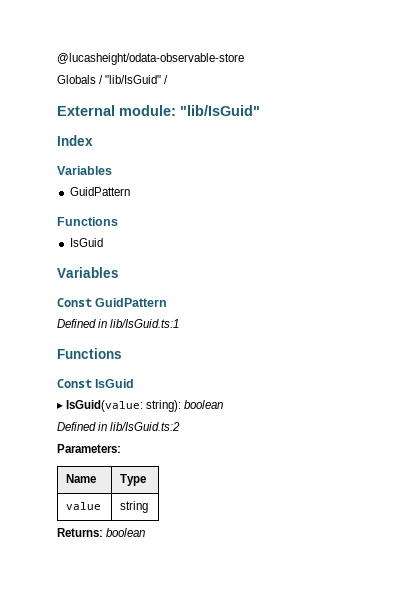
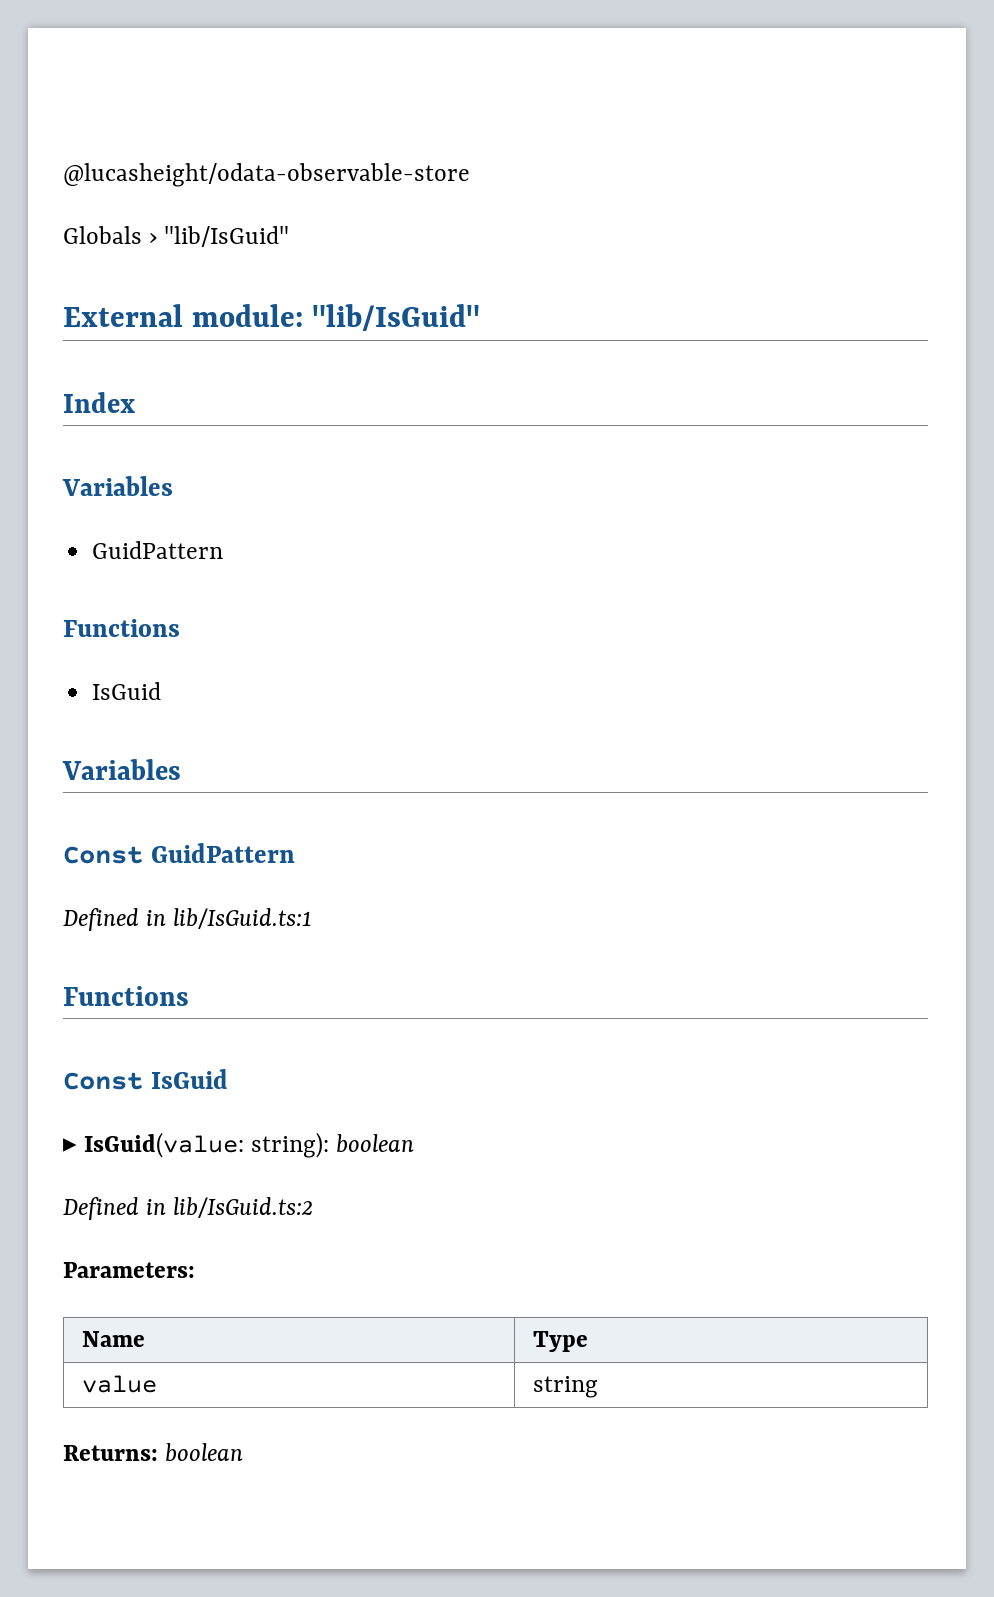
[99,75,169,84] / "lib/IsGuid" / -> [149,226,290,247] › "lib/IsGuid"

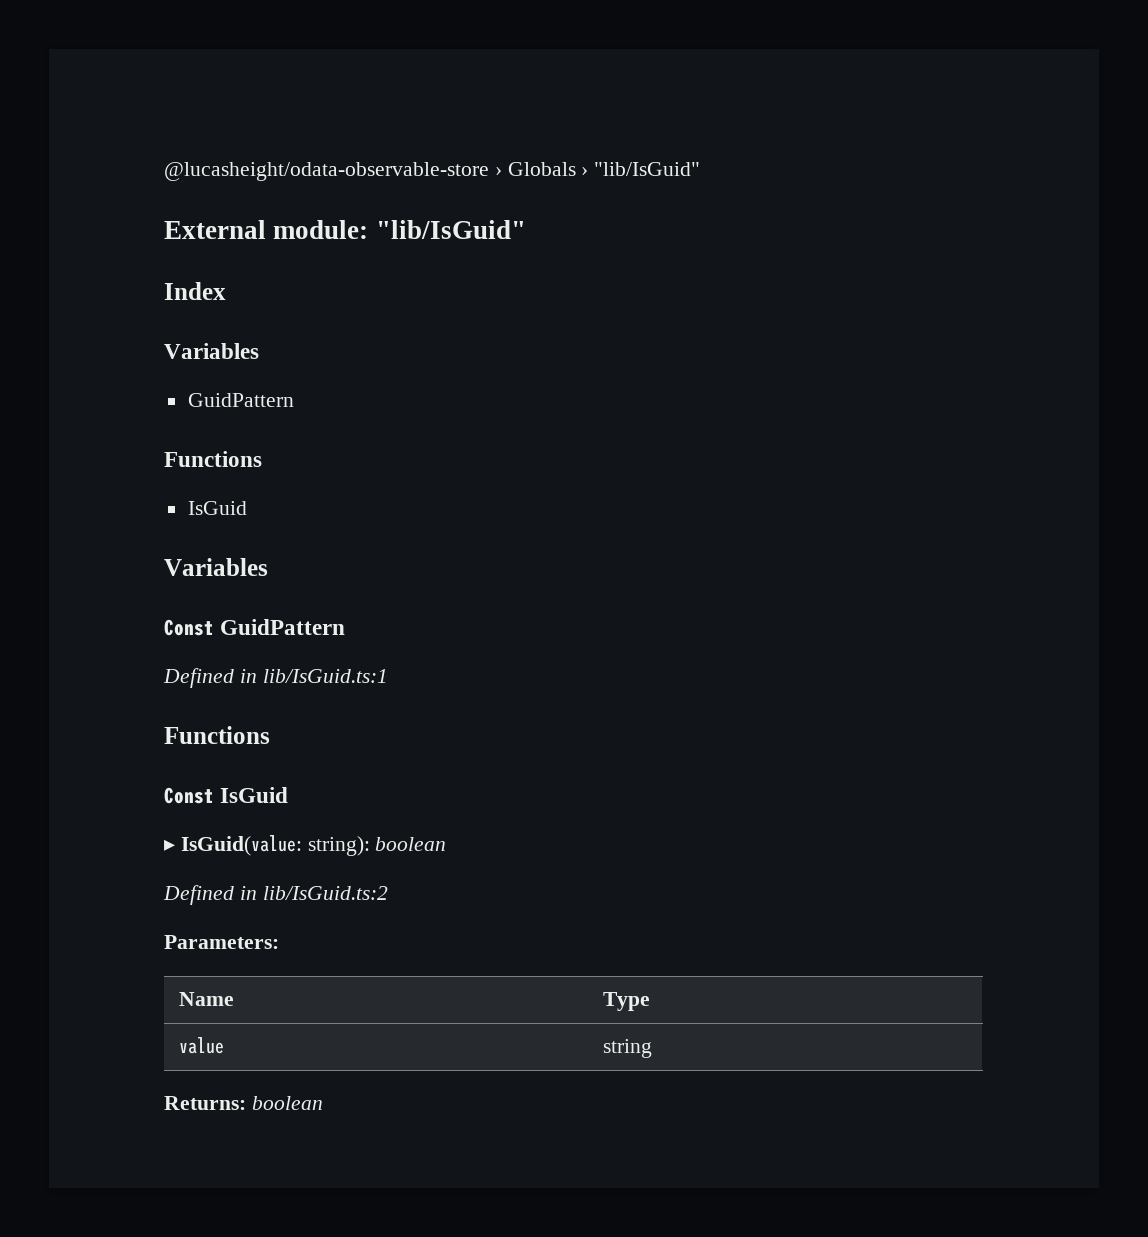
(470, 175) // -> [494,167,502,176] ›

